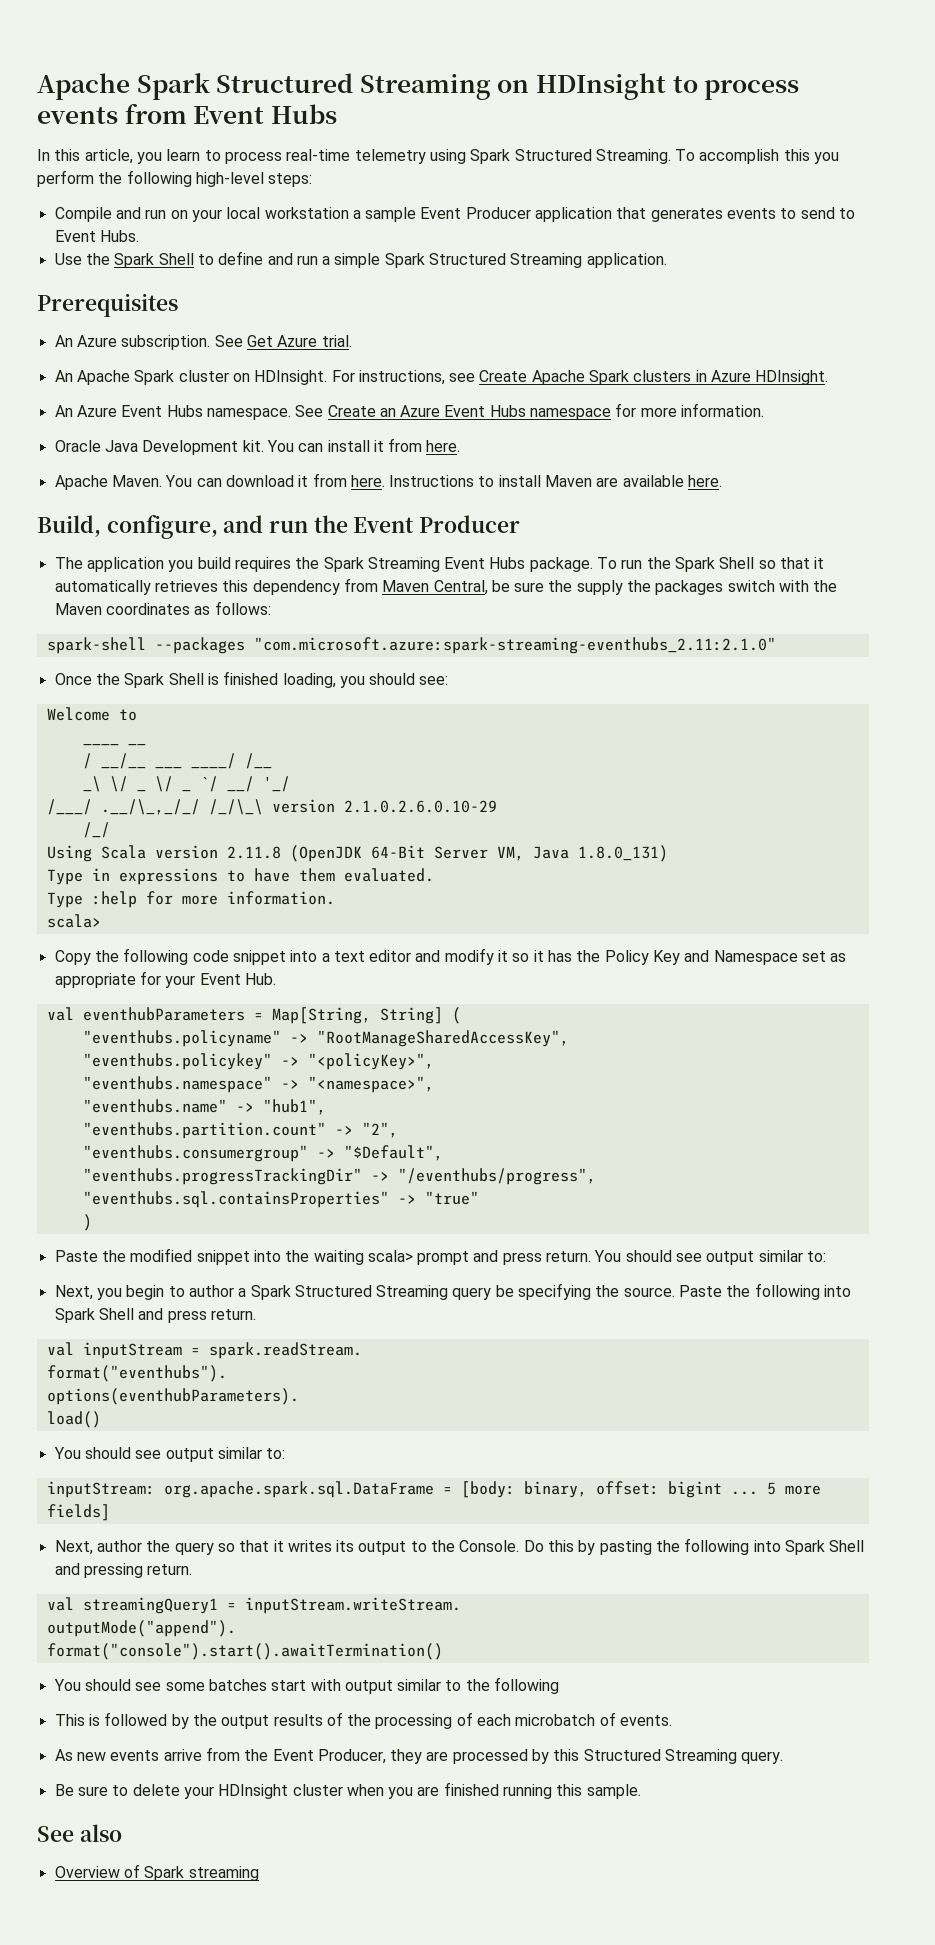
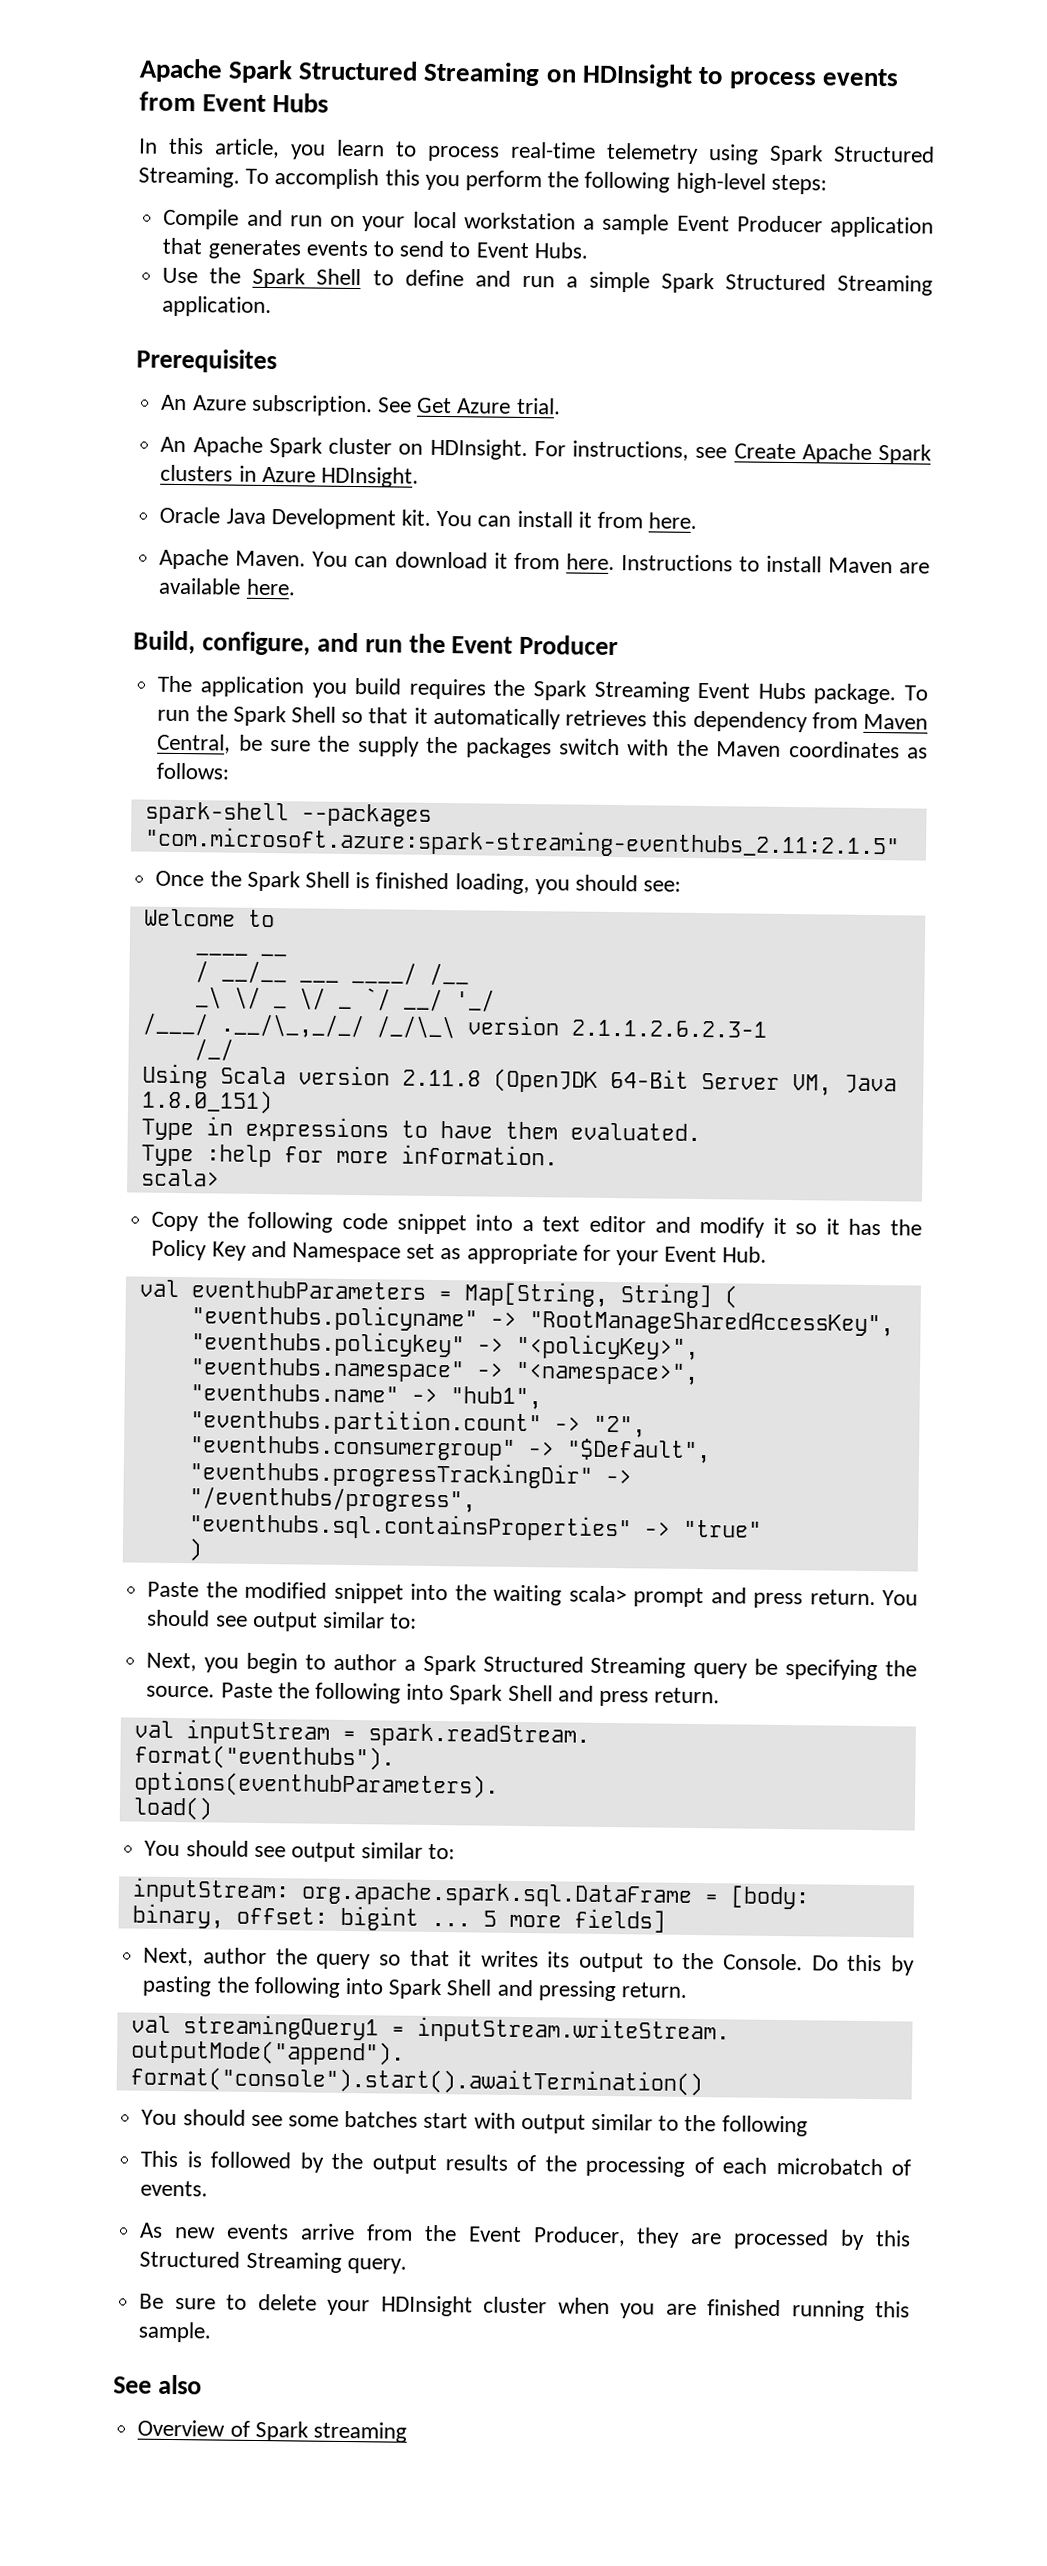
[54,403,765,420] // An Azure Event Hubs namespace. See Create an Azure Event Hubs namespace for more information. -> (419, 477) none
[253,637,776,654] "com.microsoft.azure:spark-streaming-eventhubs_2.11:2.1.0" -> [143,826,900,860] "com.microsoft.azure:spark-streaming-eventhubs_2.11:2.1.5"
[343,800,497,813] 2.1.0.2.6.0.10-29 -> [570,1019,768,1038] 2.1.1.2.6.2.3-1
[577,845,668,862] 1.8.0_131) -> [140,1089,273,1115] 1.8.0_151)

